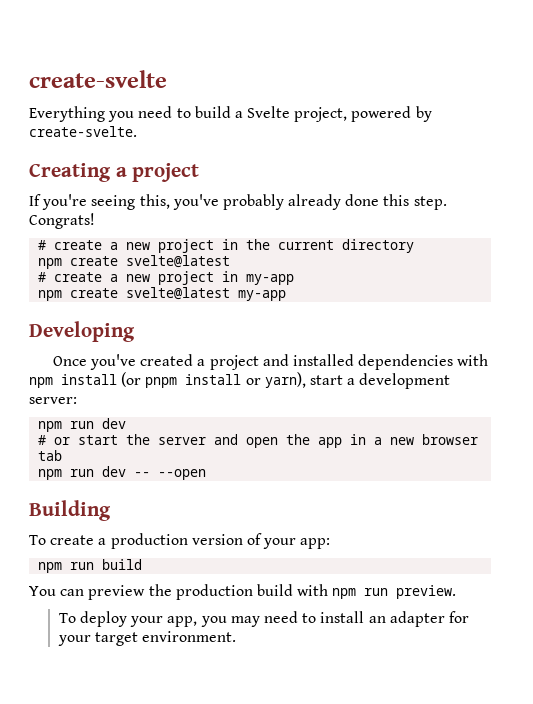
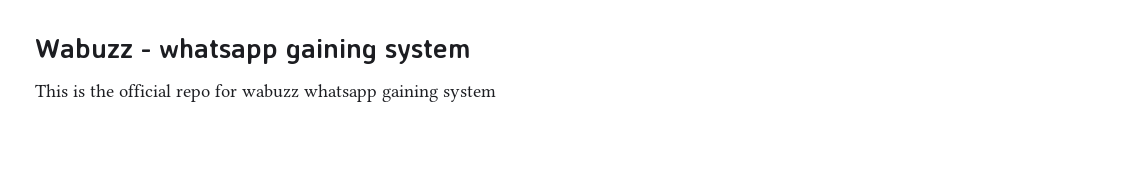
[29,70,167,88] [29,106,432,122] [29,126,137,137] [29,163,200,182] [29,194,447,210] [29,213,95,229] [38,239,415,253] [38,255,231,269] [38,271,295,285] [38,287,287,301] [29,321,135,342] [52,354,489,370] [29,372,451,389] [29,397,77,404] [38,418,127,432] [38,434,479,448] [38,450,63,461] [38,466,207,480] [29,500,111,521] [29,533,331,549] [38,559,143,573] [29,584,457,600] [58,611,469,627] [57,631,237,646] create-svelte // Everything you need to build a Svelte project, powered by create-svelte. // Creating a project // If you're seeing this, you've probably already done this step. Congrats! // # create a new project in the current directory // npm create svelte@latest // # create a new project in my-app // npm create svelte@latest my-app // Developing // Once you've created a project and installed dependencies with npm install (or pnpm install or yarn), start a development server: // npm run dev // # or start the server and open the app in a new browser tab // npm run dev -- --open // Building // To create a production version of your app: // npm run build // You can preview the production build with npm run preview. // To deploy your app, you may need to install an adapter for your target environment. -> [35,38,470,64] [35,84,496,102] Wabuzz - whatsapp gaining system // This is the official repo for wabuzz whatsapp gaining system

